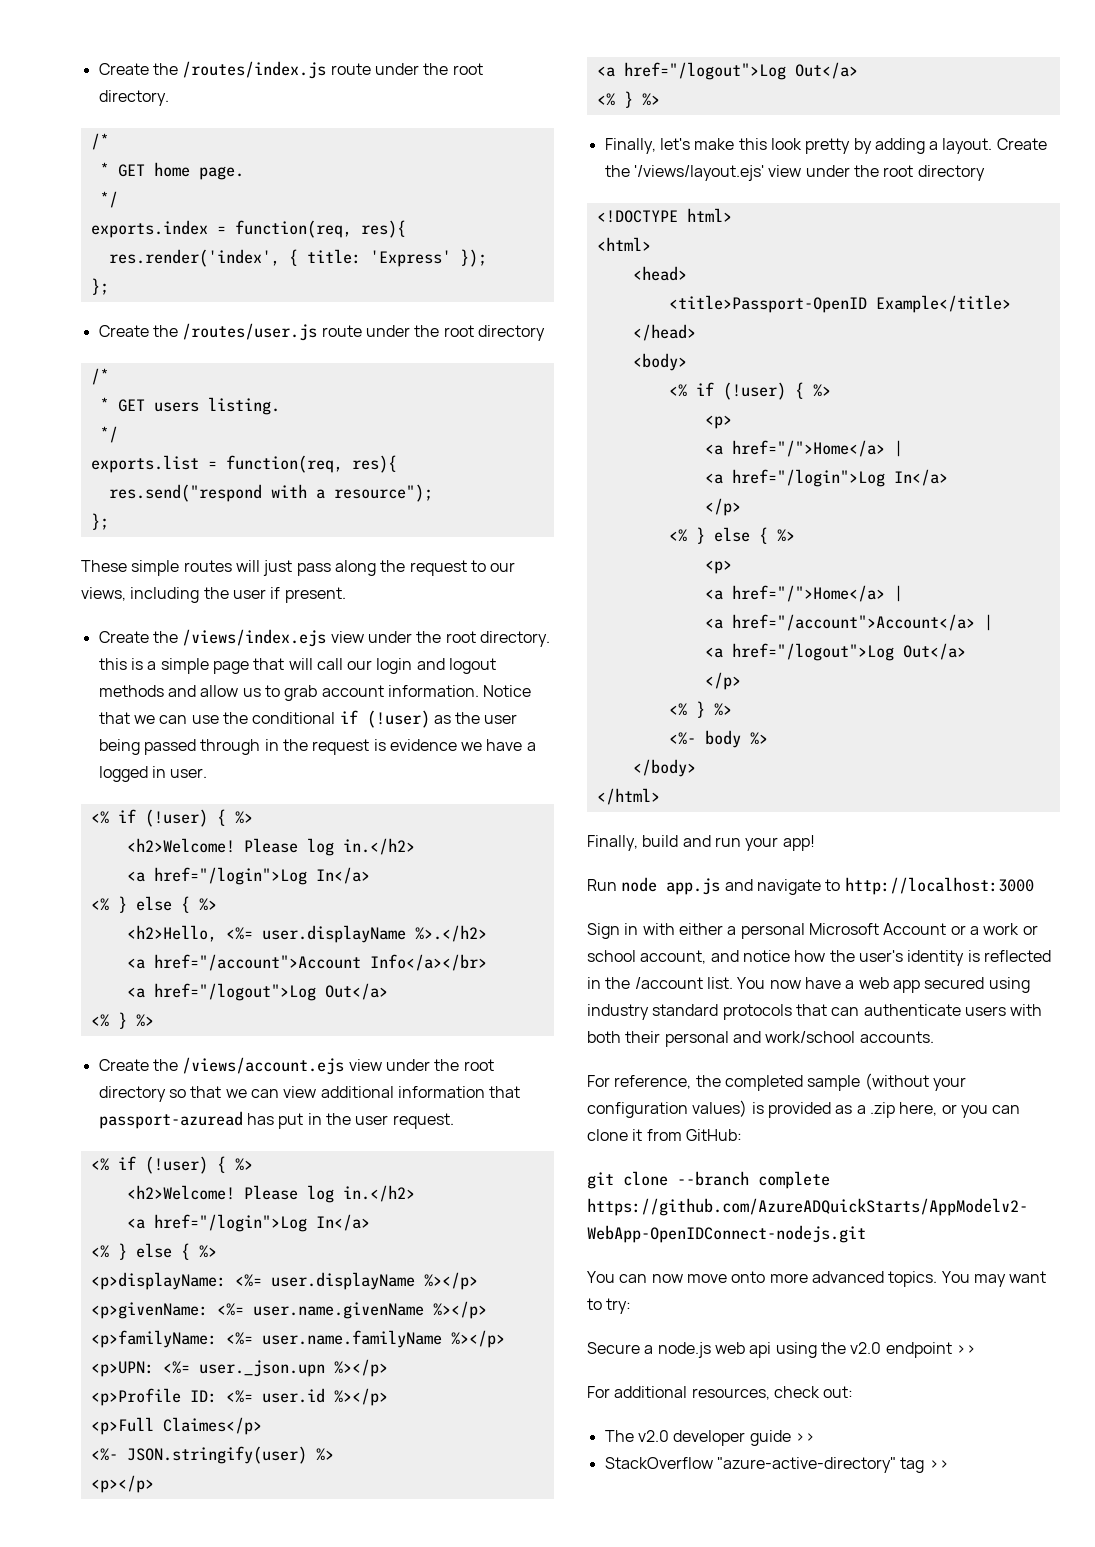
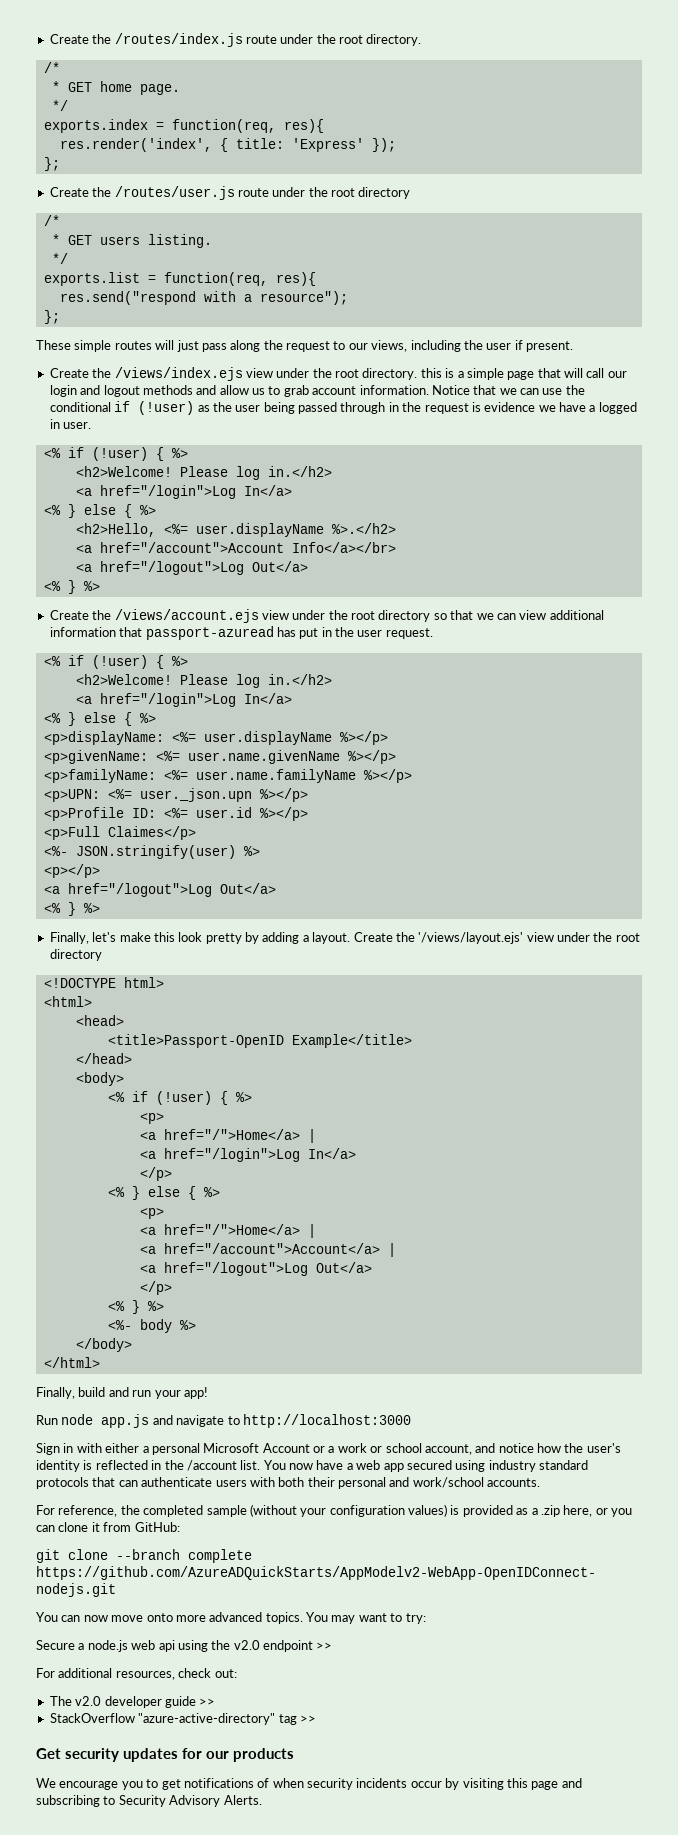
(949, 1464) none -> [36,1748,294,1762] [36,1778,582,1790] [36,1795,262,1807] // Get security updates for our products // We encourage you to get notifications of when security incidents occur by visiting this page and subscribing to Security Advisory Alerts.

